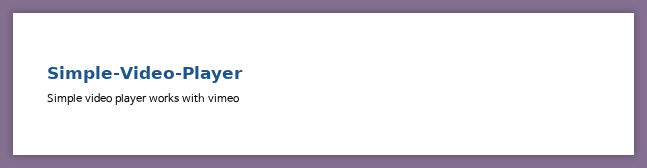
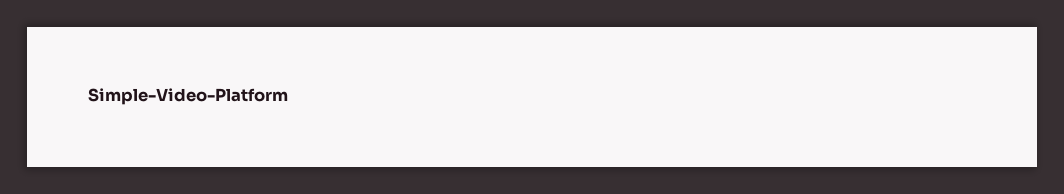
[47,66,243,83] [47,93,239,106] Simple-Video-Player // Simple video player works with vimeo -> [88,88,288,105] Simple-Video-Platform

